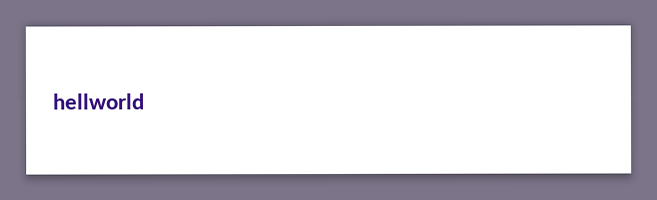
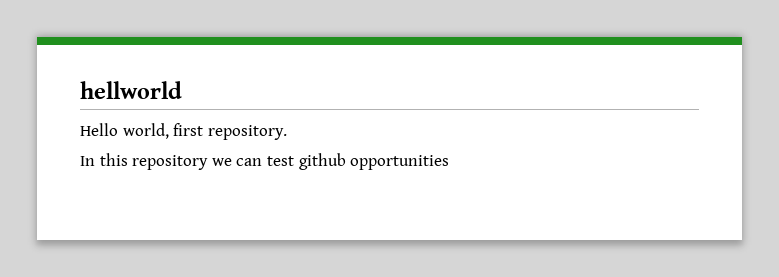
(145, 101) none -> [80,123,287,140] [80,153,450,170] // Hello world, first repository. // In this repository we can test github opportunities

